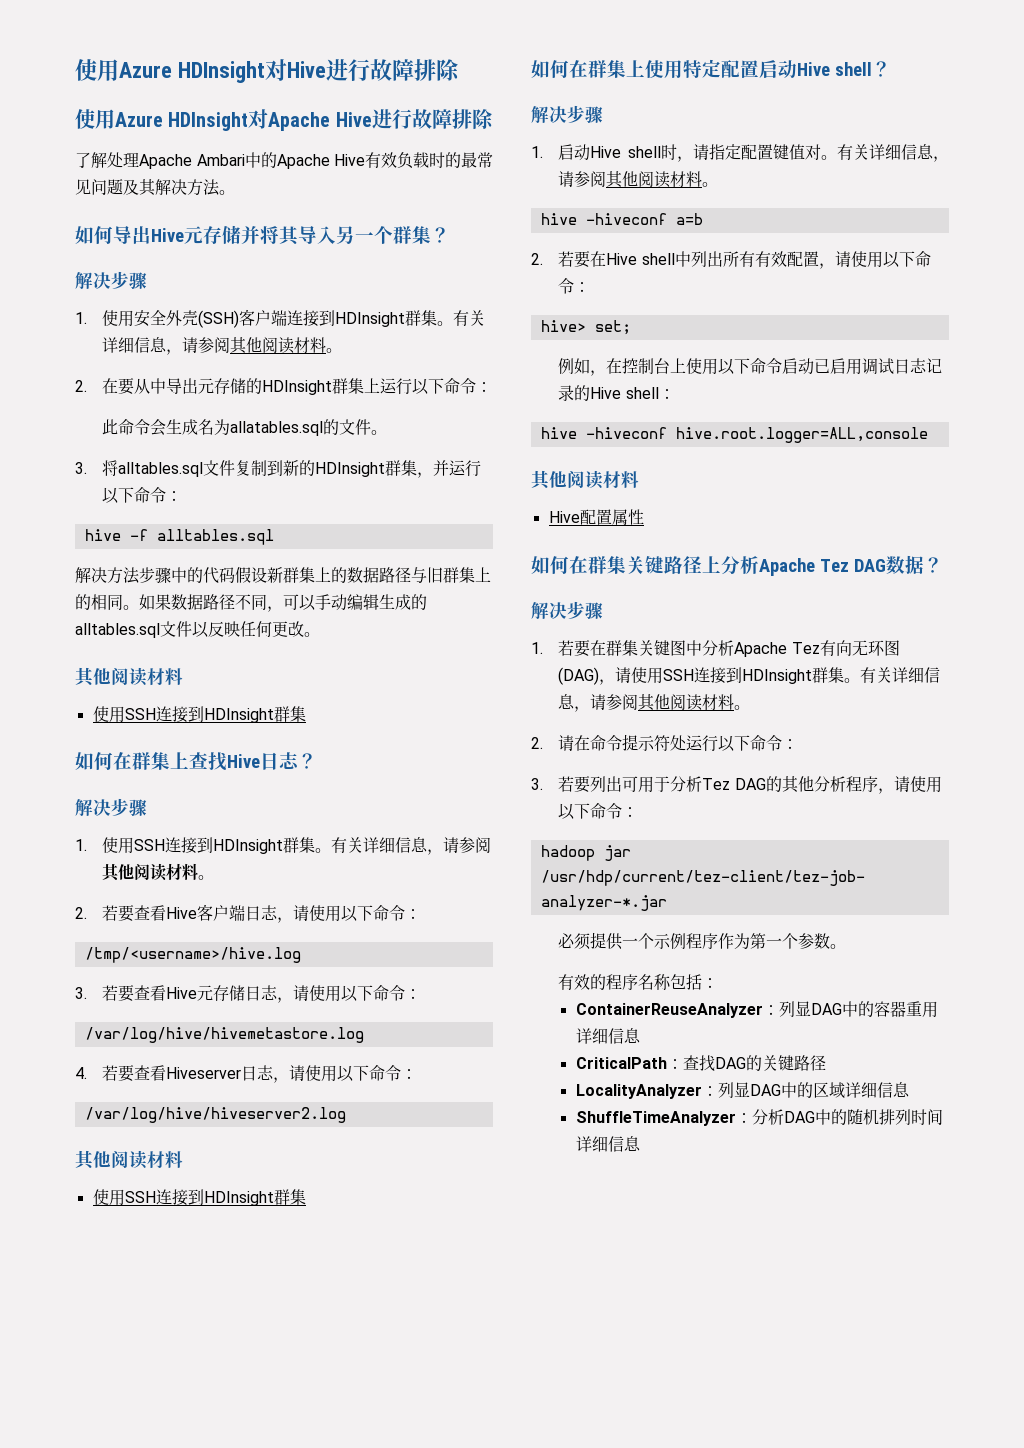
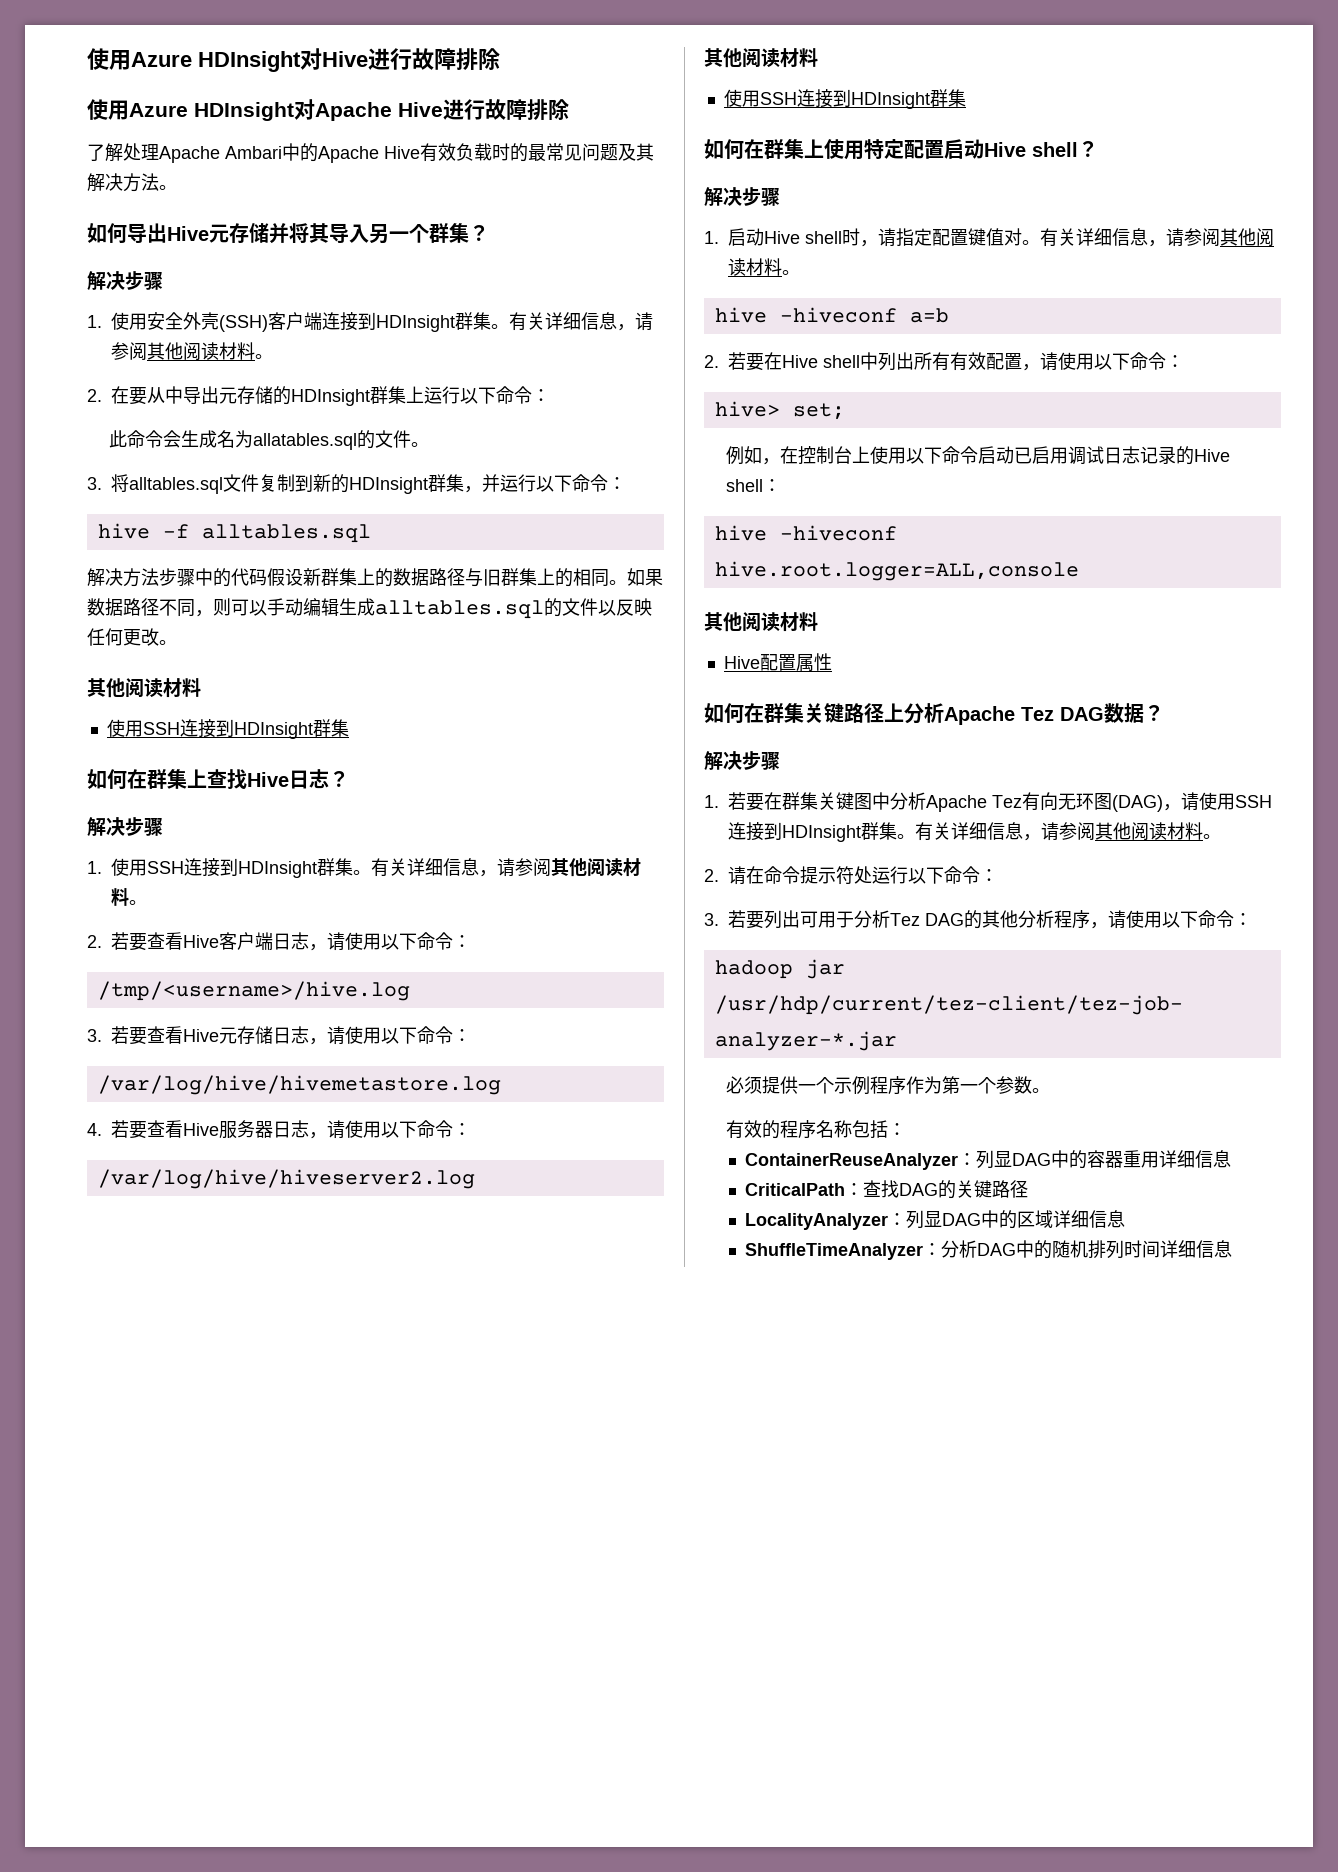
(283, 609) none -> [213,598,231,616] 则
[411,594,427,610] [75,623,160,638] 的alltables.sql -> [375,598,562,619] alltables.sql的
[166,1067,242,1079] Hiveserver -> [183,1120,273,1139] Hive服务器

